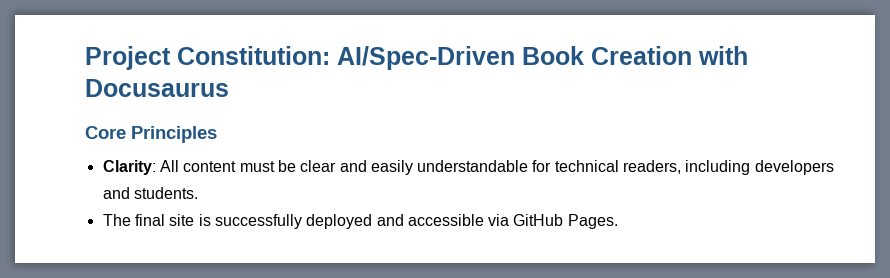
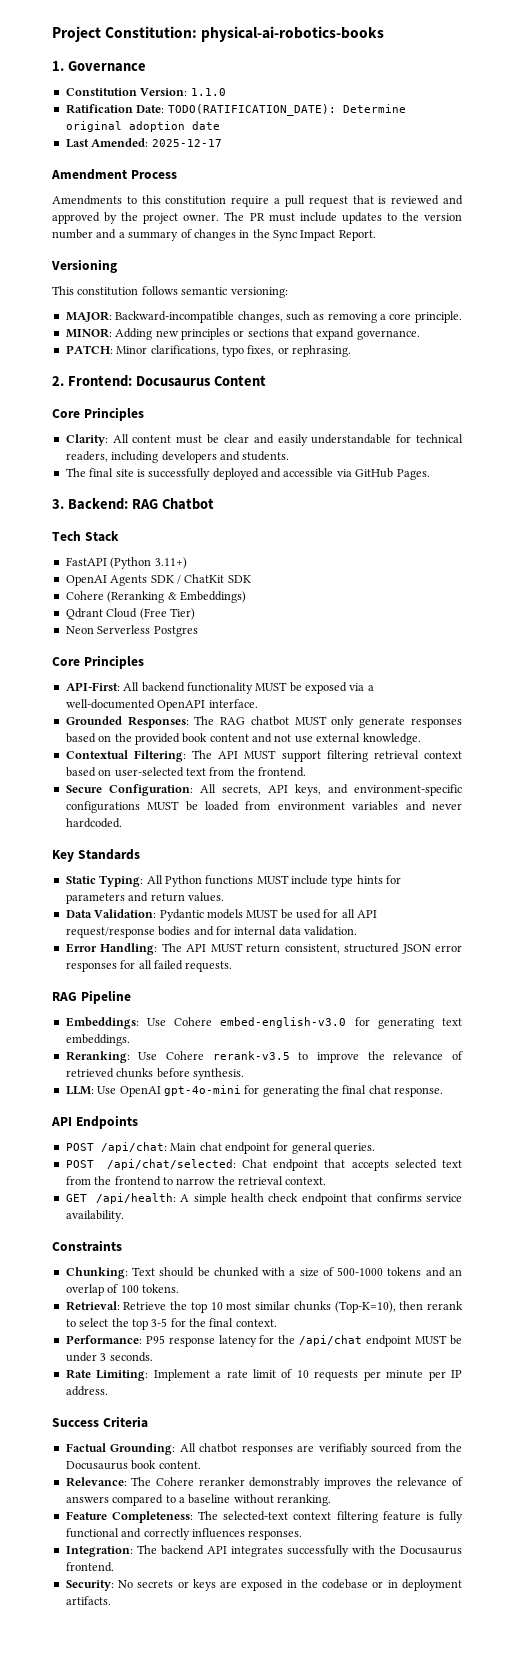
[337,46,748,70] [85,79,229,97] AI/Spec-Driven Book Creation with Docusaurus -> [201,26,385,42] [52,61,146,72] [65,88,226,96] [65,104,406,116] [65,121,220,132] [65,138,222,148] [51,169,177,180] [52,195,463,207] [52,212,462,224] [52,229,376,241] [51,259,117,273] [52,286,288,298] [65,311,462,323] [65,328,420,340] [65,345,351,357] [52,375,266,387] physical-ai-robotics-books // 1. Governance // Constitution Version: 1.1.0 // Ratification Date: TODO(RATIFICATION_DATE): Determine original adoption date // Last Amended: 2025-12-17 // Amendment Process // Amendments to this constitution require a pull request that is reviewed and approved by the project owner. The PR must include updates to the version number and a summary of changes in the Sync Impact Report. // Versioning // This constitution follows semantic versioning: // MAJOR: Backward-incompatible changes, such as removing a core principle. // MINOR: Adding new principles or sections that expand governance. // PATCH: Minor clarifications, typo fixes, or rephrasing. // 2. Frontend: Docusaurus Content
(618, 221) none -> [52,498,214,510] [52,531,119,542] [65,557,187,569] [65,574,251,586] [65,591,246,603] [65,608,195,620] [65,625,198,637] [52,655,144,669] [65,682,374,694] [65,699,258,711] [65,716,462,728] [65,733,421,745] [65,750,462,762] [65,767,306,777] [65,784,462,796] [65,801,462,813] [65,818,122,828] [52,849,140,862] [65,875,402,887] [65,892,224,904] [65,909,378,921] [65,926,357,938] [65,943,463,955] [65,960,233,972] [52,990,131,1004] [65,1017,462,1029] [65,1034,130,1046] [65,1051,463,1063] [65,1068,244,1080] [65,1085,444,1097] [51,1115,138,1129] [65,1142,375,1154] [65,1159,462,1171] [65,1176,327,1186] [65,1193,463,1205] [65,1210,124,1222] [52,1240,122,1252] [65,1267,462,1279] [65,1284,179,1296] [65,1301,463,1313] [65,1318,277,1330] [65,1335,463,1347] [65,1352,153,1362] [65,1369,462,1381] [65,1386,108,1396] [52,1416,148,1428] [65,1443,463,1455] [65,1460,201,1470] [65,1477,463,1489] [65,1494,331,1506] [65,1511,463,1523] [65,1528,303,1540] [65,1545,462,1557] [65,1562,114,1572] [65,1579,462,1591] [65,1596,111,1605] // 3. Backend: RAG Chatbot // Tech Stack // FastAPI (Python 3.11+) // OpenAI Agents SDK / ChatKit SDK // Cohere (Reranking & Embeddings) // Qdrant Cloud (Free Tier) // Neon Serverless Postgres // Core Principles // API-First: All backend functionality MUST be exposed via a well-documented OpenAPI interface. // Grounded Responses: The RAG chatbot MUST only generate responses based on the provided book content and not use external knowledge. // Contextual Filtering: The API MUST support filtering retrieval context based on user-selected text from the frontend. // Secure Configuration: All secrets, API keys, and environment-specific configurations MUST be loaded from environment variables and never hardcoded. // Key Standards // Static Typing: All Python functions MUST include type hints for parameters and return values. // Data Validation: Pydantic models MUST be used for all API request/response bodies and for internal data validation. // Error Handling: The API MUST return consistent, structured JSON error responses for all failed requests. // RAG Pipeline // Embeddings: Use Cohere embed-english-v3.0 for generating text embeddings. // Reranking: Use Cohere rerank-v3.5 to improve the relevance of retrieved chunks before synthesis. // LLM: Use OpenAI gpt-4o-mini for generating the final chat response. // API Endpoints // POST /api/chat: Main chat endpoint for general queries. // POST /api/chat/selected: Chat endpoint that accepts selected text from the frontend to narrow the retrieval context. // GET /api/health: A simple health check endpoint that confirms service availability. // Constraints // Chunking: Text should be chunked with a size of 500-1000 tokens and an overlap of 100 tokens. // Retrieval: Retrieve the top 10 most similar chunks (Top-K=10), then rerank to select the top 3-5 for the final context. // Performance: P95 response latency for the /api/chat endpoint MUST be under 3 seconds. // Rate Limiting: Implement a rate limit of 10 requests per minute per IP address. // Success Criteria // Factual Grounding: All chatbot responses are verifiably sourced from the Docusaurus book content. // Relevance: The Cohere reranker demonstrably improves the relevance of answers compared to a baseline without reranking. // Feature Completeness: The selected-text context filtering feature is fully functional and correctly influences responses. // Integration: The backend API integrates successfully with the Docusaurus frontend. // Security: No secrets or keys are exposed in the codebase or in deployment artifacts.

